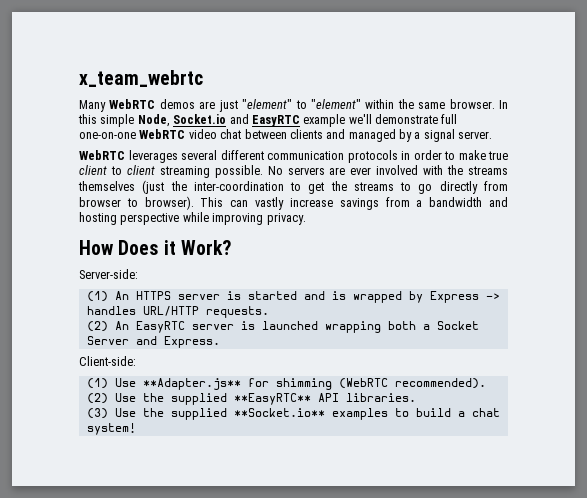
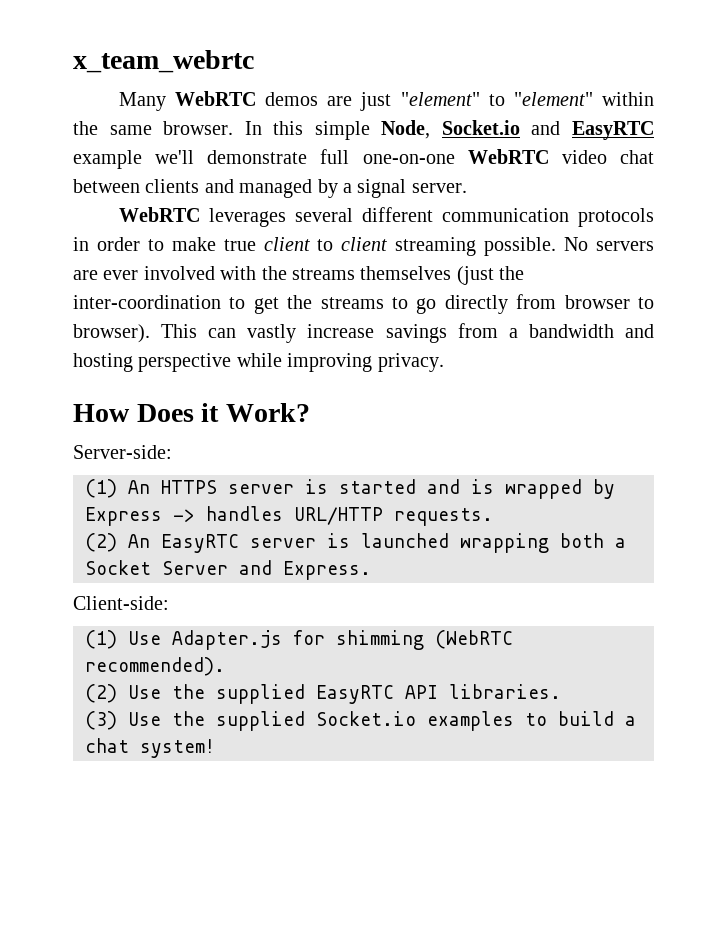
[142,378,241,390] **Adapter.js** -> [172,630,282,650] Adapter.js
[233,393,311,405] **EasyRTC** -> [316,685,394,704] EasyRTC
[233,408,325,417] **Socket.io** -> [316,711,416,726] Socket.io

